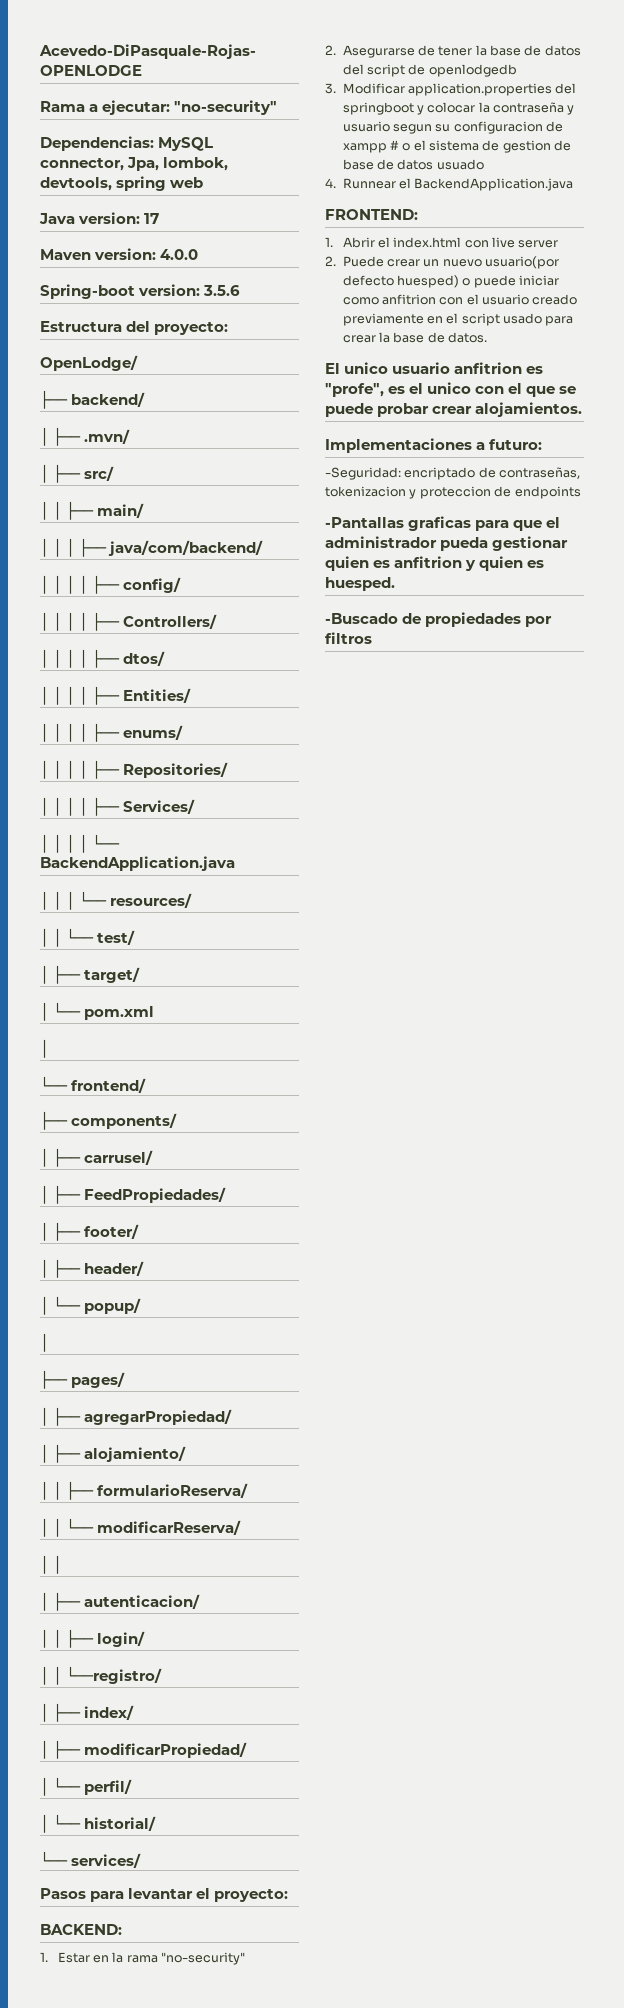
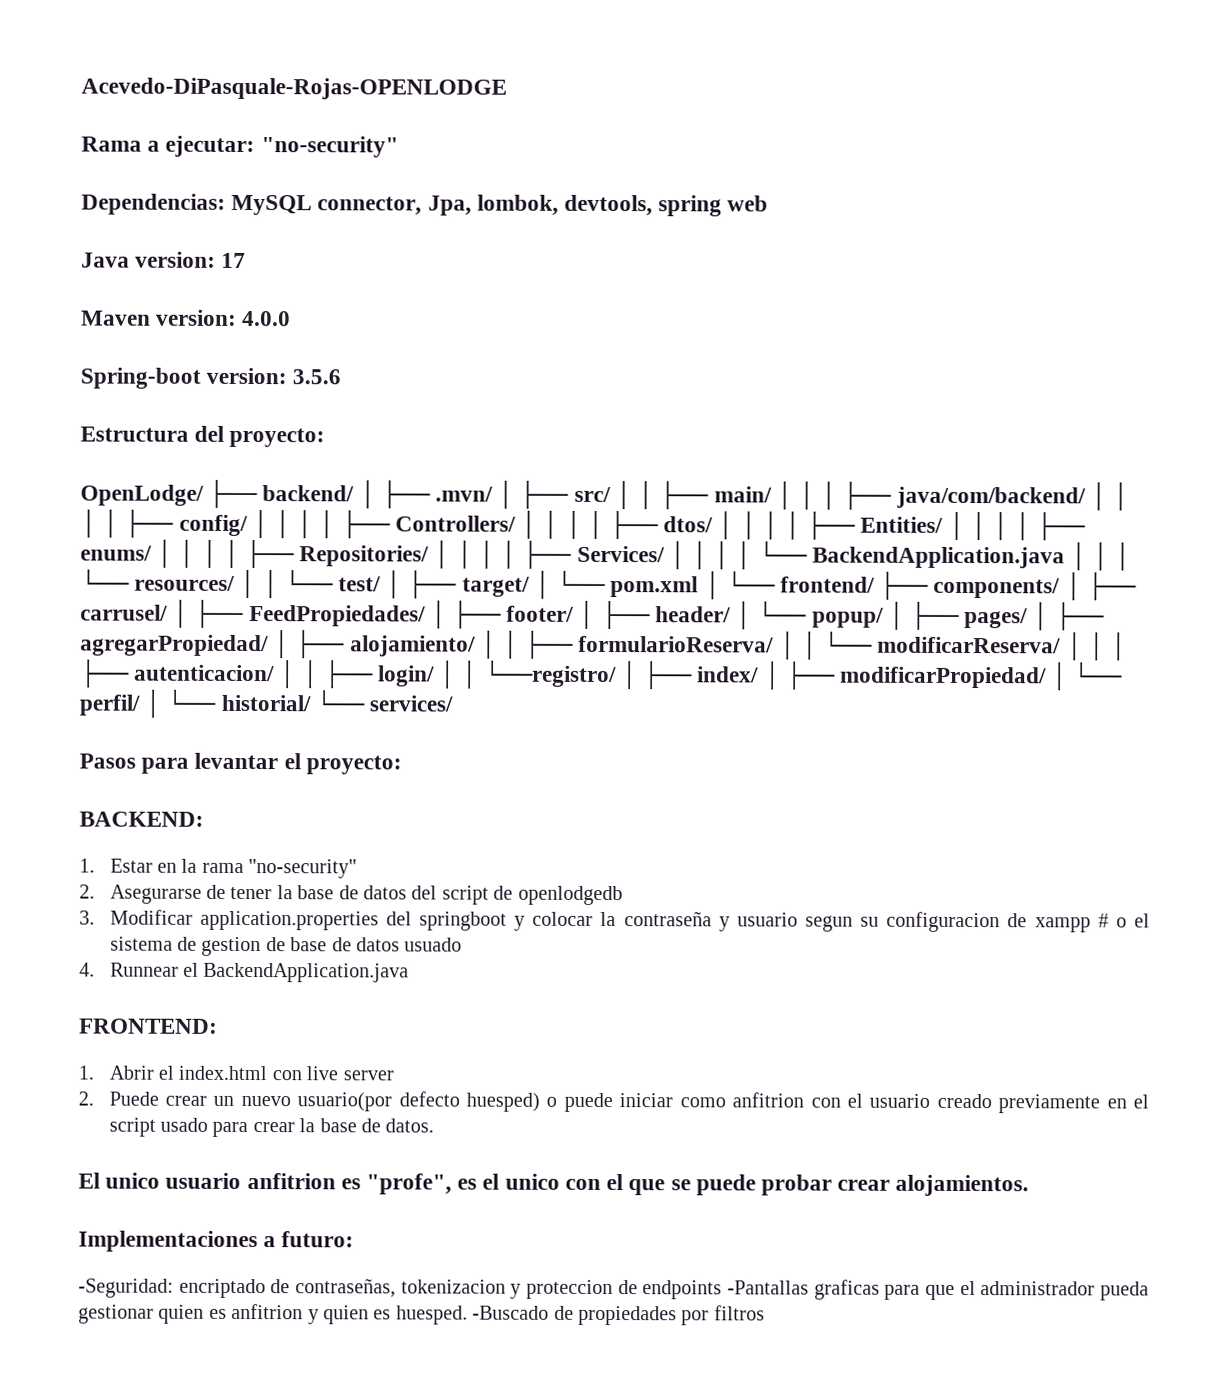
(138, 363) // -> (204, 495) none
(146, 399) // -> (355, 493) none
(131, 436) // -> (494, 494) none
(115, 473) // -> (611, 494) none
(145, 510) // -> (772, 494) none
(264, 548) // -> (1086, 497) none
(182, 585) // -> (248, 525) none
(218, 621) // -> (516, 523) none
(166, 658) // -> (714, 524) none
(192, 695) // -> (944, 524) none
(184, 732) // -> (152, 553) none
(229, 770) // -> (430, 556) none
(196, 806) // -> (665, 554) none
(235, 863) // -> (1065, 557) none
(193, 900) // -> (236, 583) none
(136, 937) // -> (382, 584) none
(141, 975) // -> (530, 586) none
[40,1039,49,1058] // │ // -> [703,571,721,600] │
(147, 1085) // -> (875, 584) none
(178, 1121) // -> (1061, 588) none
(154, 1157) // -> (168, 612) none
(227, 1195) // -> (426, 616) none
(140, 1231) // -> (575, 613) none
(145, 1268) // -> (731, 614) none
[40,1333,49,1352] // │ // -> [887,601,905,630] │
(126, 1380) // -> (1029, 618) none
(233, 1417) // -> (269, 645) none
(187, 1454) // -> (476, 646) none
(249, 1490) // -> (775, 644) none
[40,1555,63,1574] // │ │ // -> [1065,632,1105,661] │ │
(201, 1601) // -> (276, 673) none
(146, 1639) // -> (436, 676) none
(163, 1675) // -> (617, 674) none
(135, 1712) // -> (760, 674) none
(248, 1750) // -> (1047, 677) none
(133, 1787) // -> (140, 705) none
(157, 1823) // -> (311, 703) none
(581, 492) // -> (723, 1290) none
(395, 584) // -> (468, 1315) none

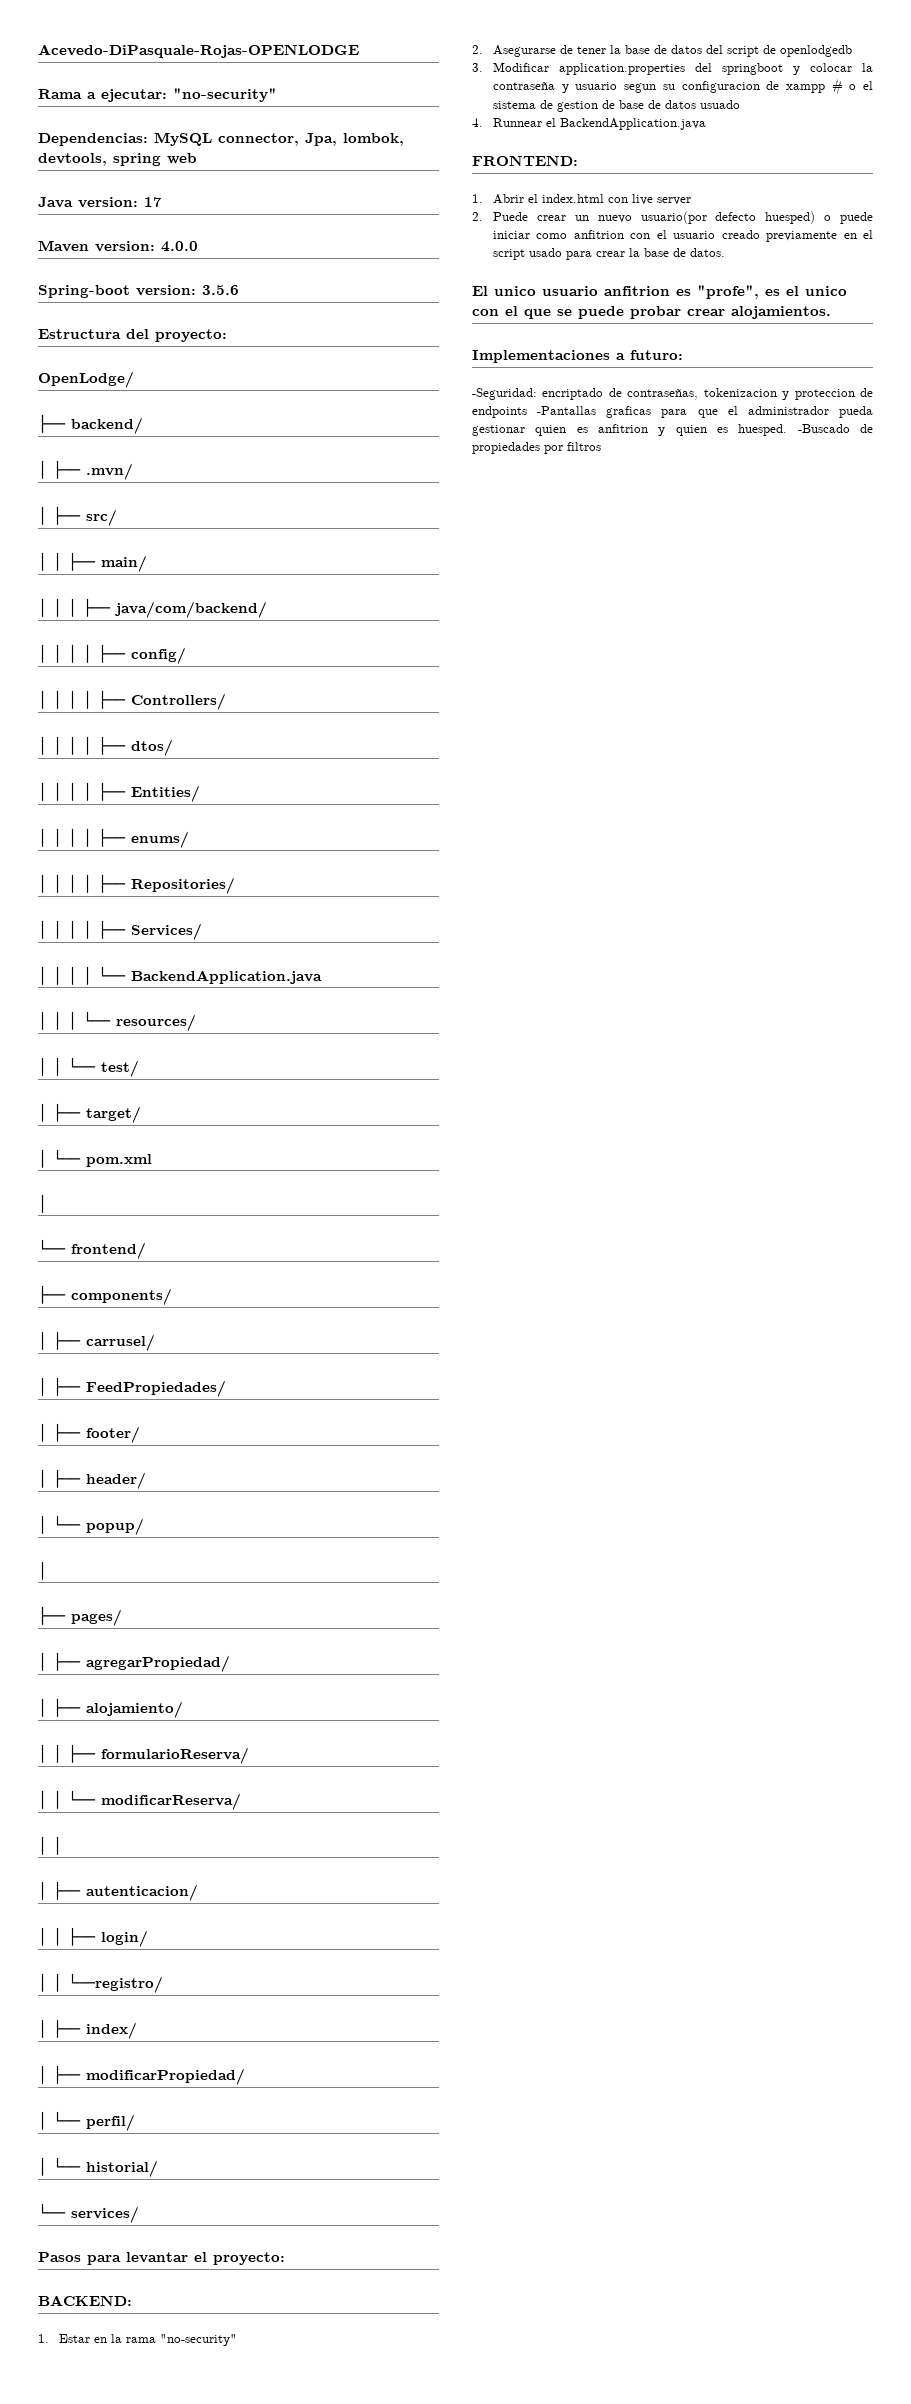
(204, 495) none -> (134, 379) //
(355, 493) none -> (143, 425) //
(494, 494) none -> (133, 471) //
(611, 494) none -> (117, 517) //
(772, 494) none -> (147, 563) //
(1086, 497) none -> (267, 609) //
(248, 525) none -> (186, 655) //
(516, 523) none -> (226, 701) //
(714, 524) none -> (173, 747) //
(944, 524) none -> (200, 793) //
(152, 553) none -> (189, 839) //
(430, 556) none -> (235, 885) //
(665, 554) none -> (202, 931) //
(1065, 557) none -> (322, 977) //
(236, 583) none -> (196, 1022) //
(382, 584) none -> (139, 1068) //
(530, 586) none -> (141, 1114) //
[703,571,721,600] │ -> [38,1194,47,1213] // │ //
(875, 584) none -> (146, 1250) //
(1061, 588) none -> (172, 1296) //
(168, 612) none -> (155, 1342) //
(426, 616) none -> (226, 1388) //
(575, 613) none -> (140, 1434) //
(731, 614) none -> (146, 1480) //
[887,601,905,630] │ -> [38,1561,47,1580] // │ //
(1029, 618) none -> (122, 1617) //
(269, 645) none -> (230, 1663) //
(476, 646) none -> (183, 1709) //
(775, 644) none -> (249, 1755) //
[1065,632,1105,661] │ │ -> [38,1836,62,1855] // │ │ //
(276, 673) none -> (198, 1892) //
(436, 676) none -> (148, 1938) //
(617, 674) none -> (163, 1983) //
(760, 674) none -> (137, 2030) //
(1047, 677) none -> (245, 2076) //
(140, 705) none -> (135, 2122) //
(311, 703) none -> (158, 2168) //

